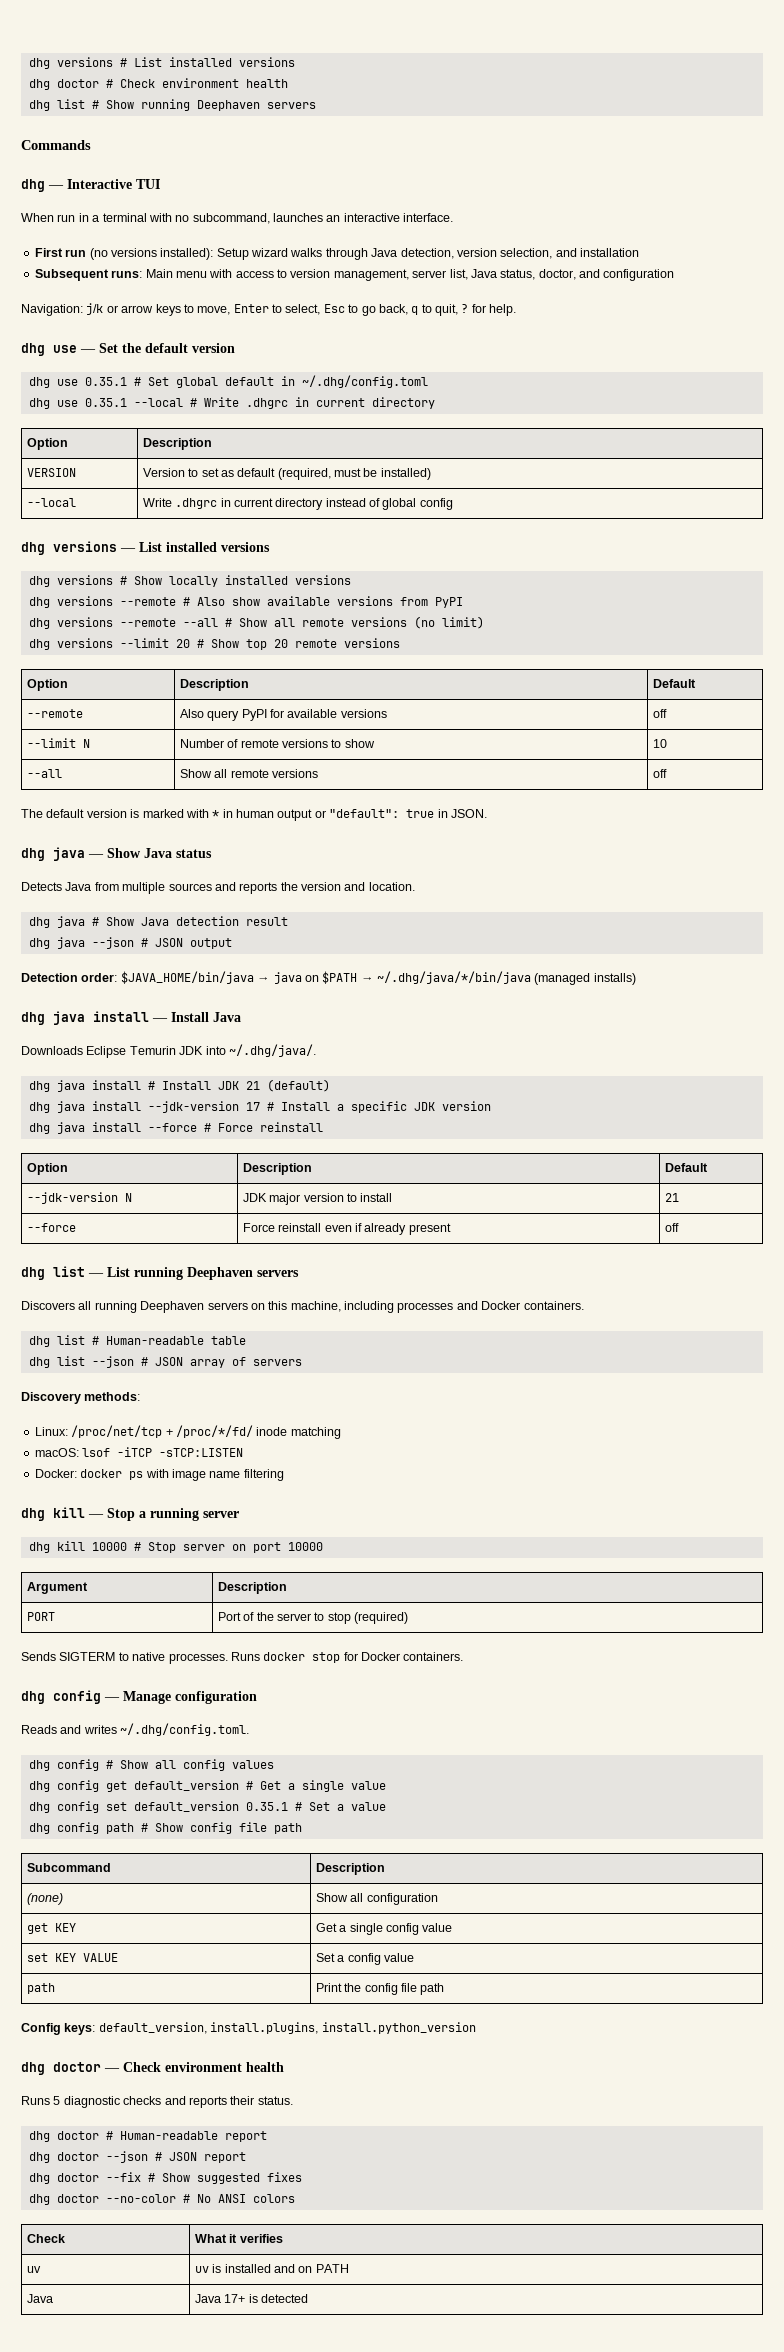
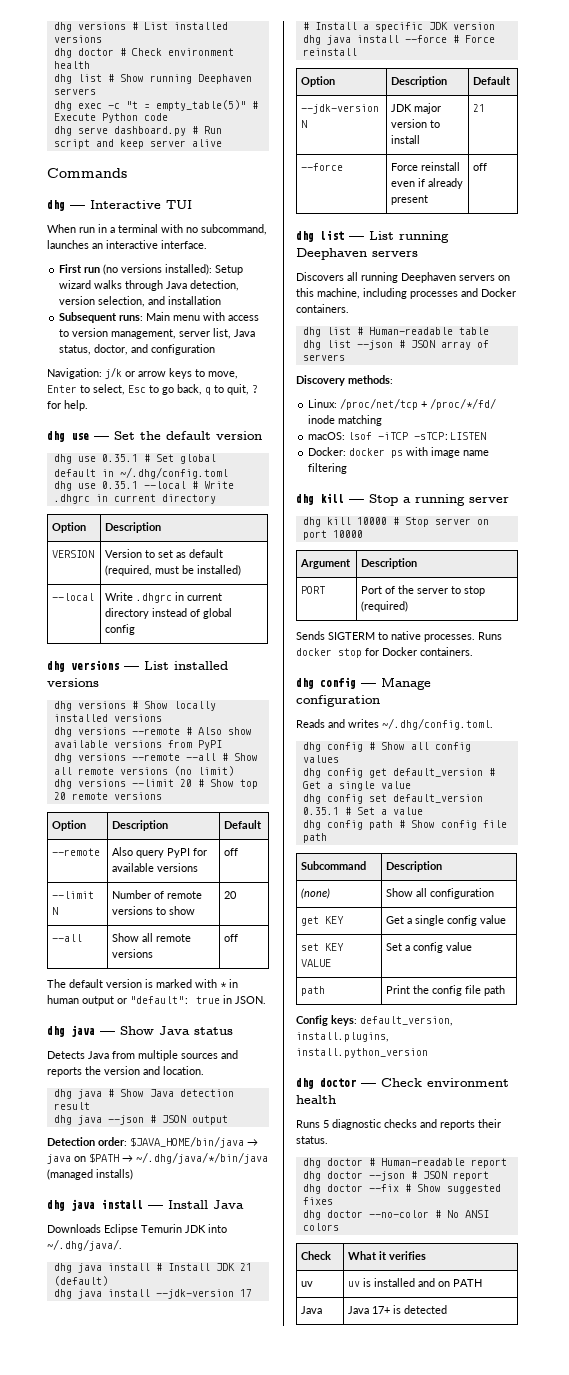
(316, 105) none -> [53,100,258,111] [53,113,168,123] [53,126,222,136] [53,139,222,149] // dhg exec -c "t = empty_table(5)" # Execute Python code // dhg serve dashboard.py # Run script and keep server alive
[652,739,667,748] 10 -> [224,891,238,899] 20

